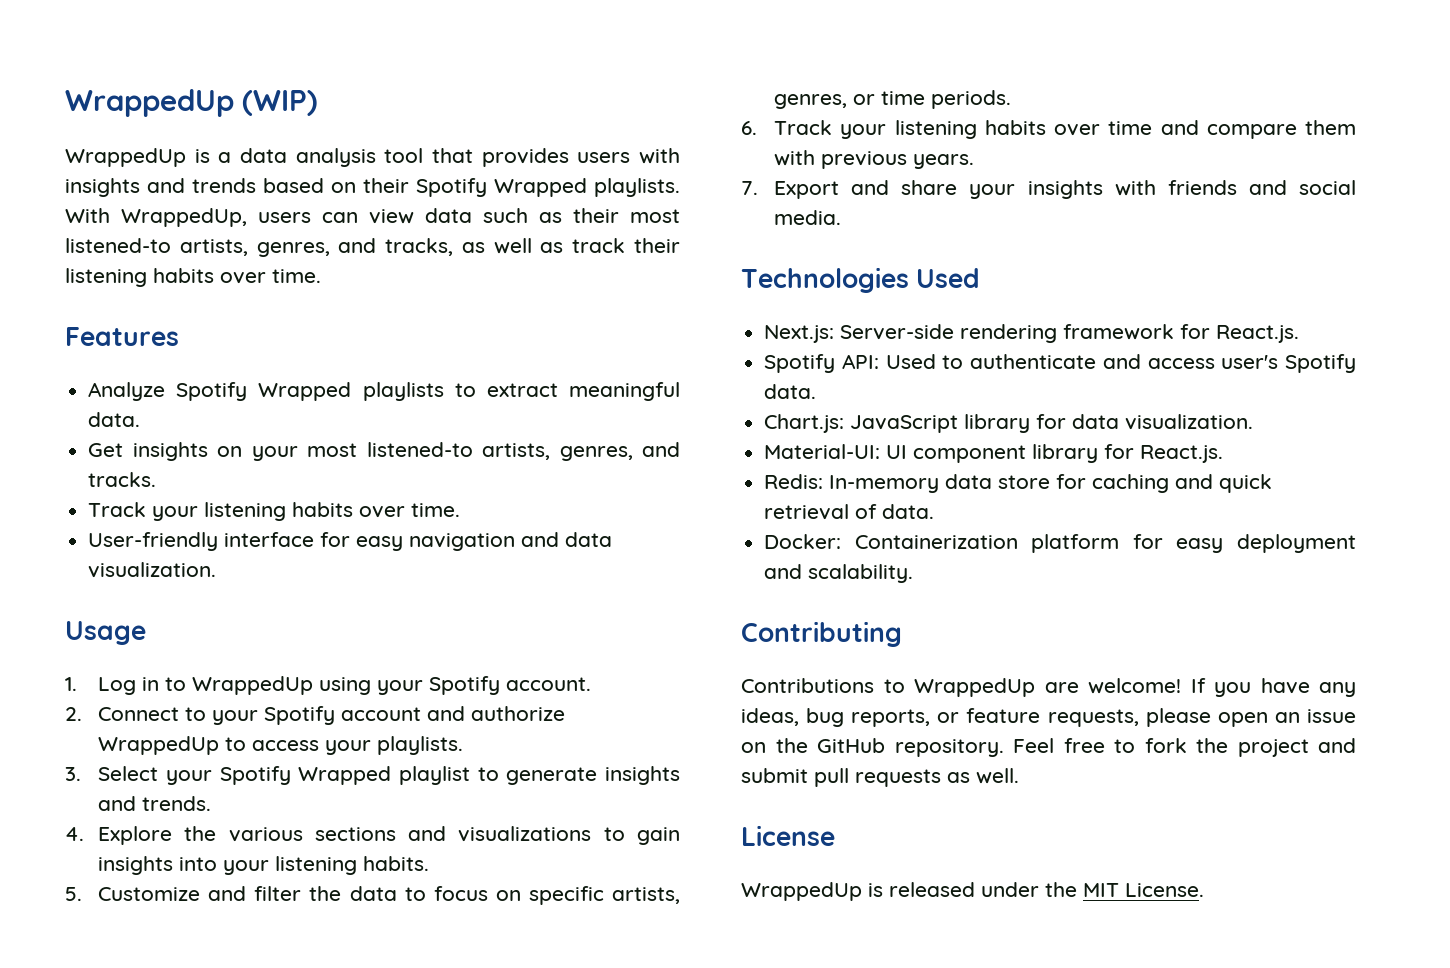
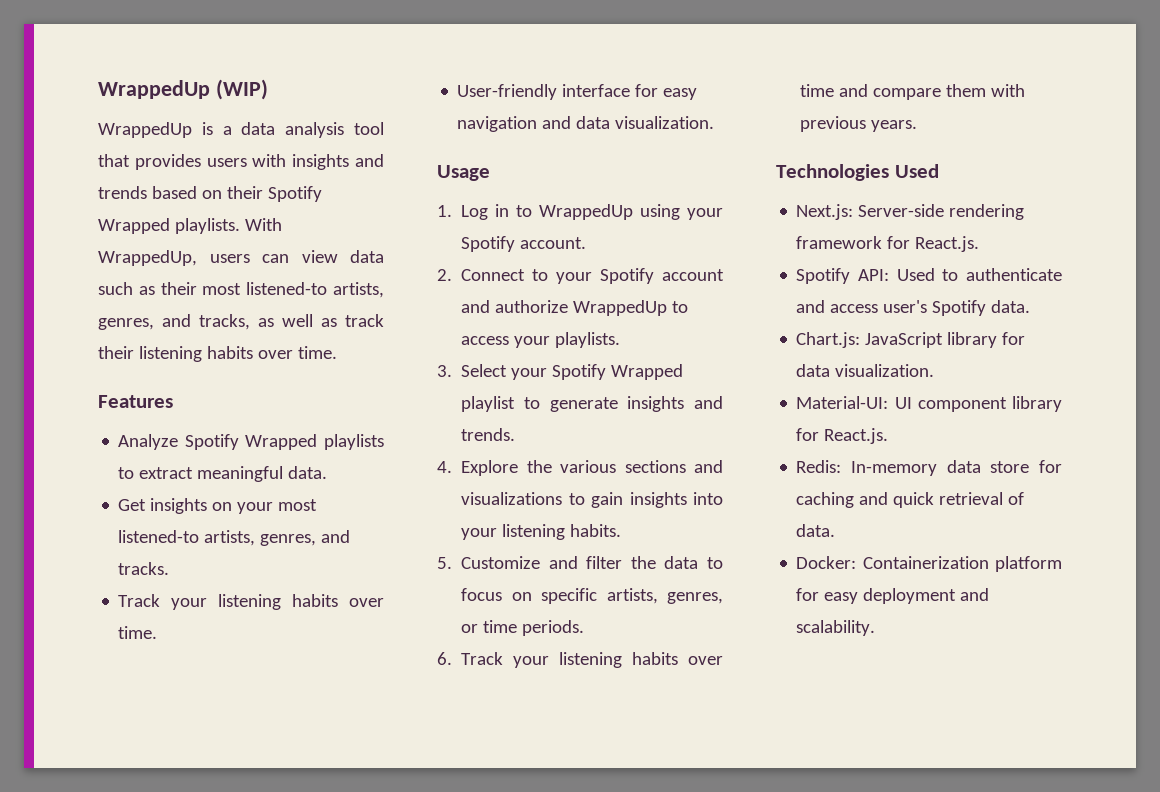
[741,180,1356,199] [774,210,842,225] // 7. Export and share your insights with friends and social media. -> (918, 126) none
[741,621,902,647] [741,678,1356,697] [741,708,1356,727] [741,738,1356,757] [741,768,1019,787] [741,825,835,846] [741,882,1204,901] // Contributing // Contributions to WrappedUp are welcome! If you have any ideas, bug reports, or feature requests, please open an issue on the GitHub repository. Feel free to fork the project and submit pull requests as well. // License // WrappedUp is released under the MIT License. -> (876, 628) none

